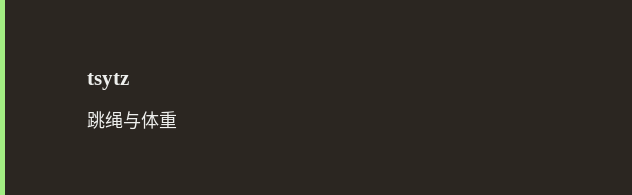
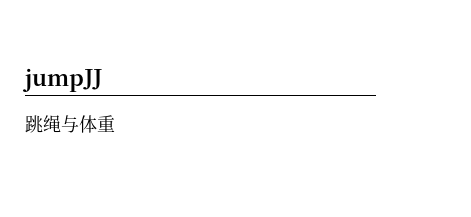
[87,73,129,90] tsytz -> [22,68,102,92] jumpJJ

